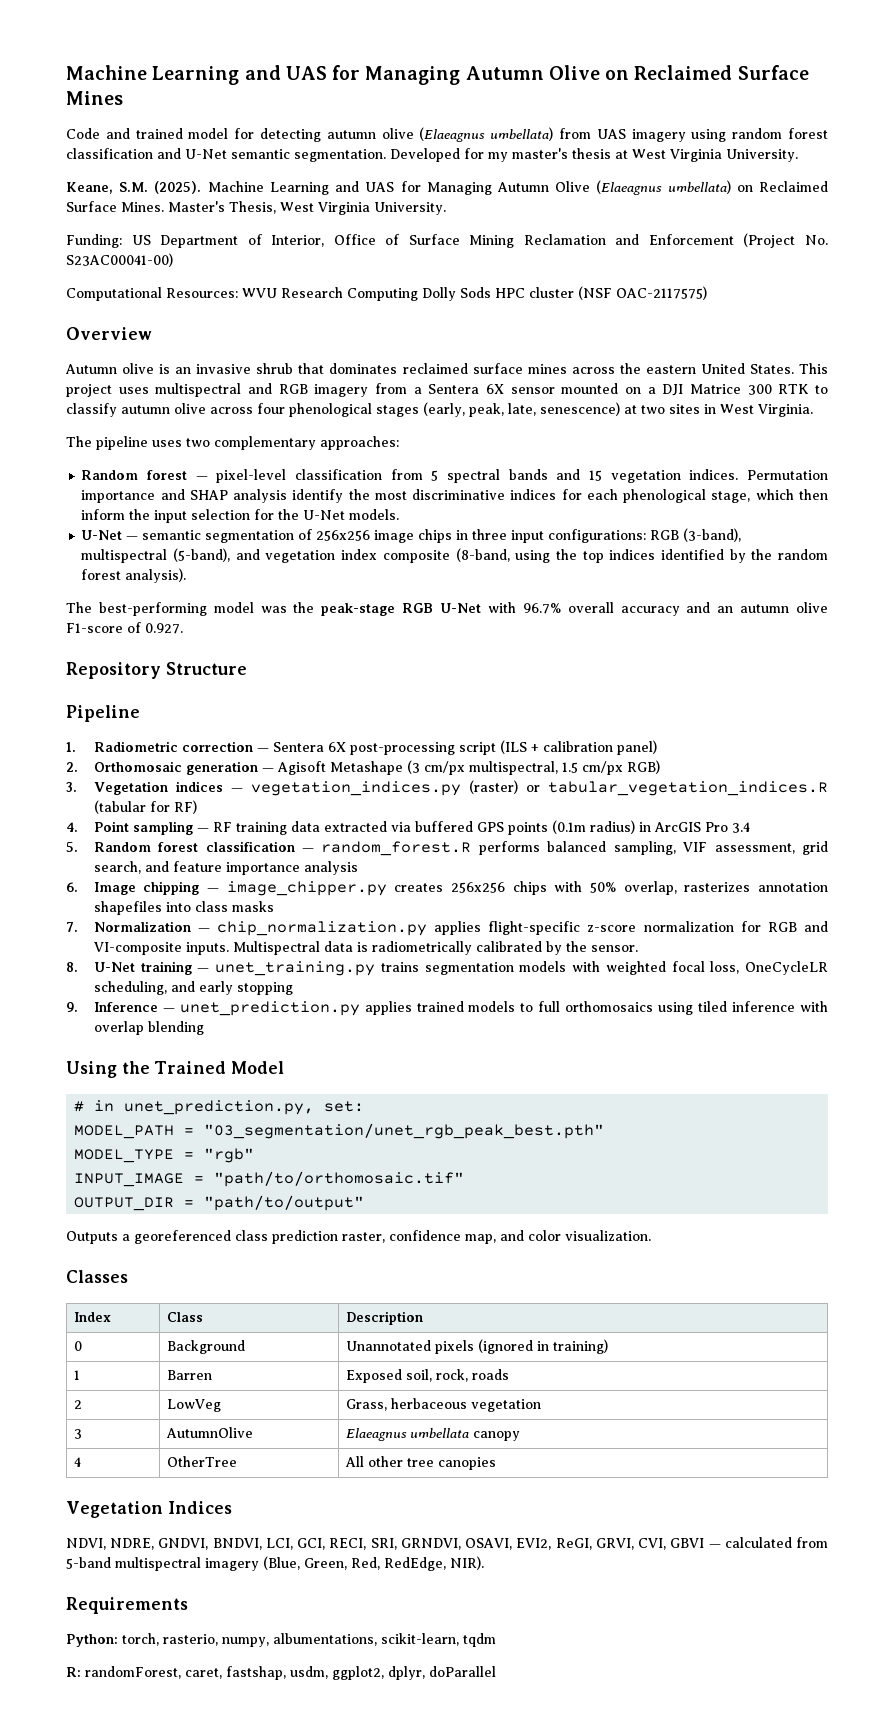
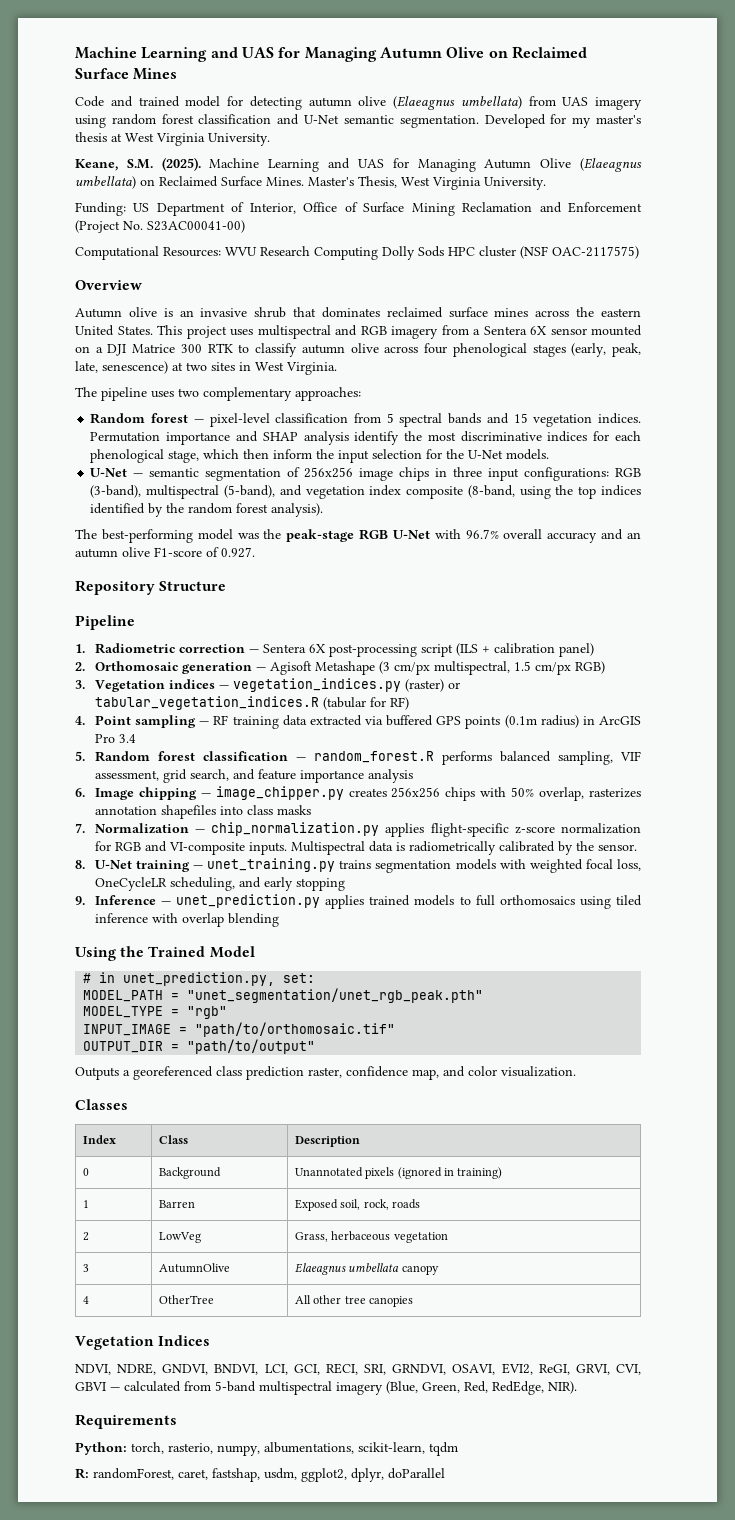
[204,1123,605,1139] "03_segmentation/unet_rgb_peak_best.pth" -> [187,988,484,1003] "unet_segmentation/unet_rgb_peak.pth"

